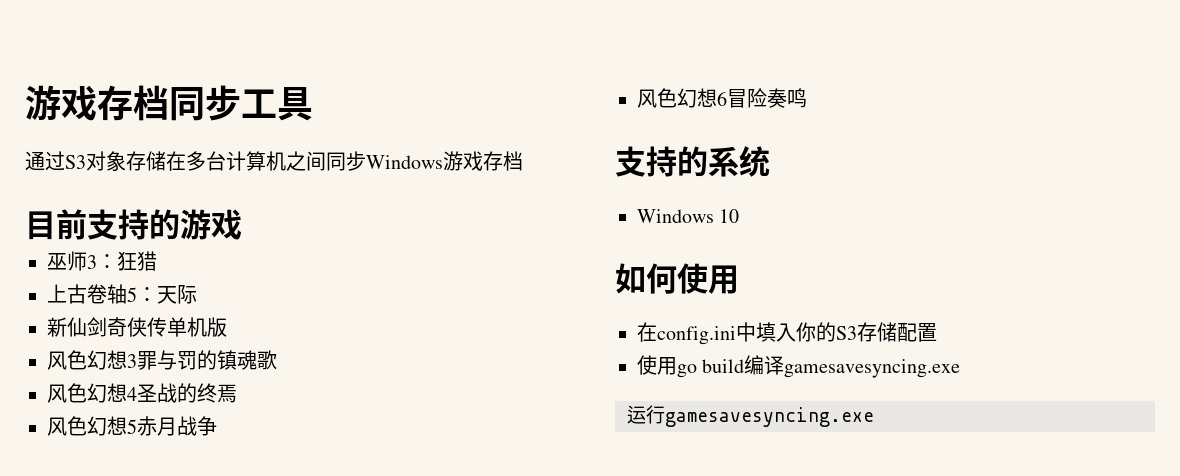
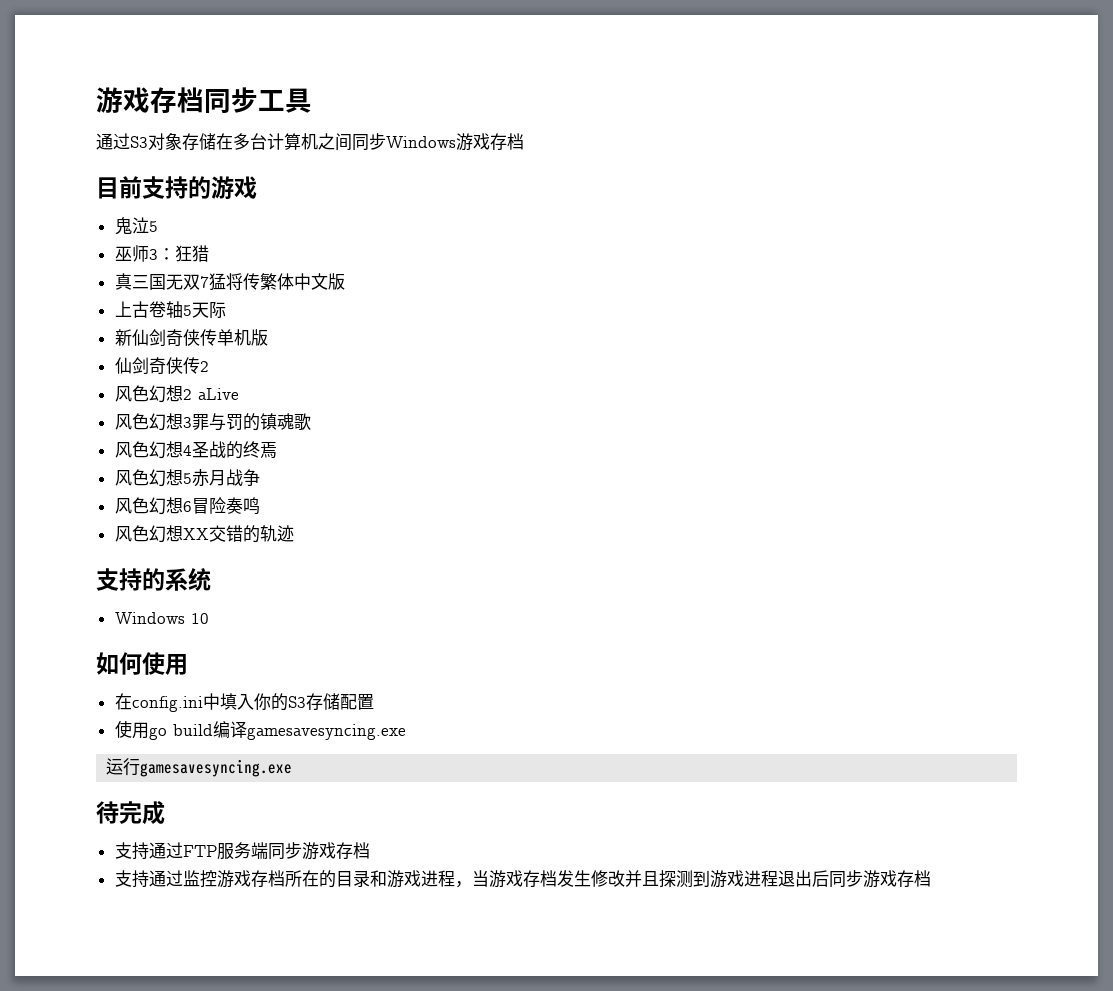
(242, 224) none -> [114,217,158,235] // 鬼泣5
(157, 261) none -> [114,273,345,291] // 真三国无双7猛将传繁体中文版
[137,287,157,302] ： -> (192, 310) none
(227, 327) none -> [114,357,209,374] [114,385,239,403] // 仙剑奇侠传2 // 风色幻想2 aLive
(807, 98) none -> [114,525,294,543] // 风色幻想XX交错的轨迹
(874, 417) none -> [96,801,165,825] [114,842,370,860] [114,870,931,888] // 待完成 // 支持通过FTP服务端同步游戏存档 // 支持通过监控游戏存档所在的目录和游戏进程，当游戏存档发生修改并且探测到游戏进程退出后同步游戏存档

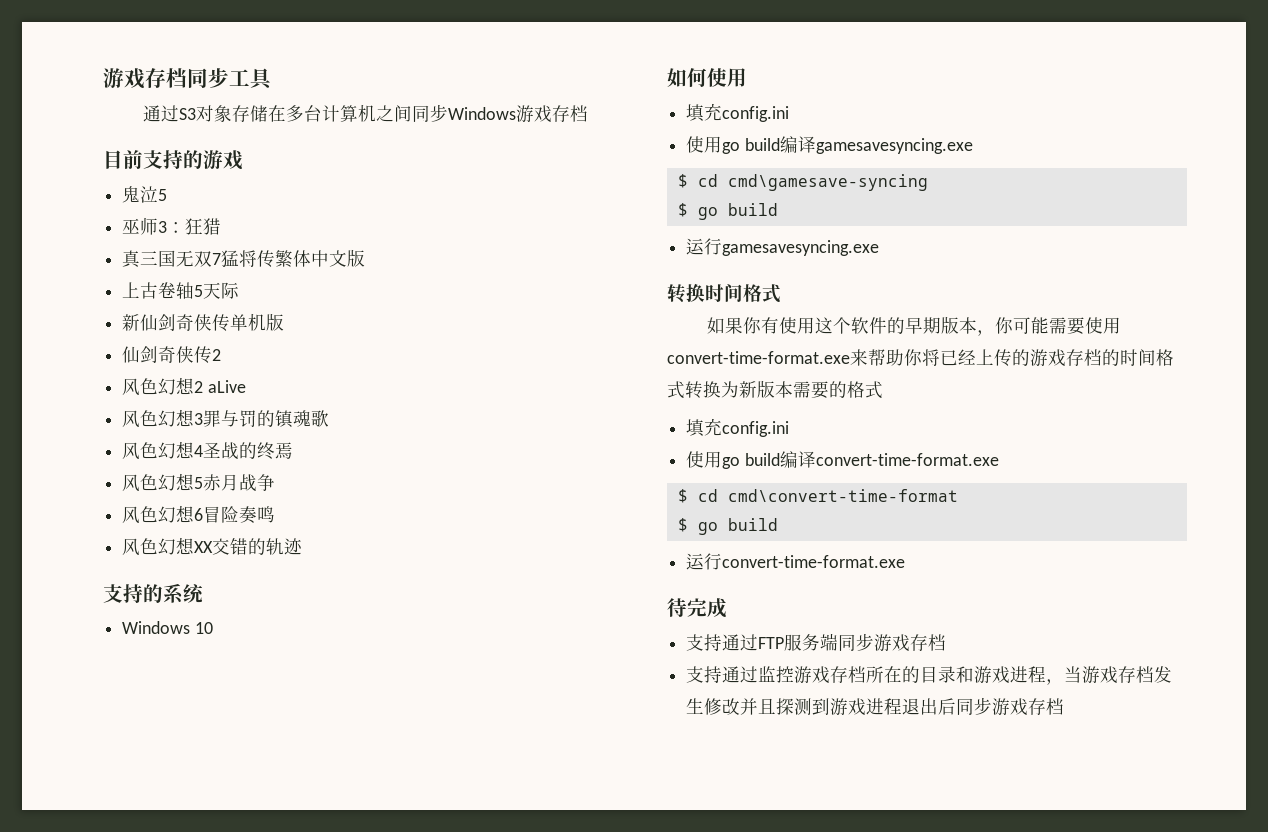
[114,693,374,712] 在config.ini中填入你的S3存储配置 -> [686,103,790,122] 填充config.ini
[106,758,293,777] 运行gamesavesyncing.exe -> [677,174,928,191] [677,203,778,220] [686,238,880,256] [667,283,781,303] [707,316,1122,336] [667,349,1174,367] [667,380,883,399] [686,418,790,437] [686,451,999,469] [677,489,958,503] [677,518,778,535] [686,553,906,570] $ cd cmd\gamesave-syncing // $ go build // 运行gamesavesyncing.exe // 转换时间格式 // 如果你有使用这个软件的早期版本，你可能需要使用convert-time-format.exe来帮助你将已经上传的游戏存档的时间格式转换为新版本需要的格式 // 填充config.ini // 使用go build编译convert-time-format.exe // $ cd cmd\convert-time-format // $ go build // 运行convert-time-format.exe

